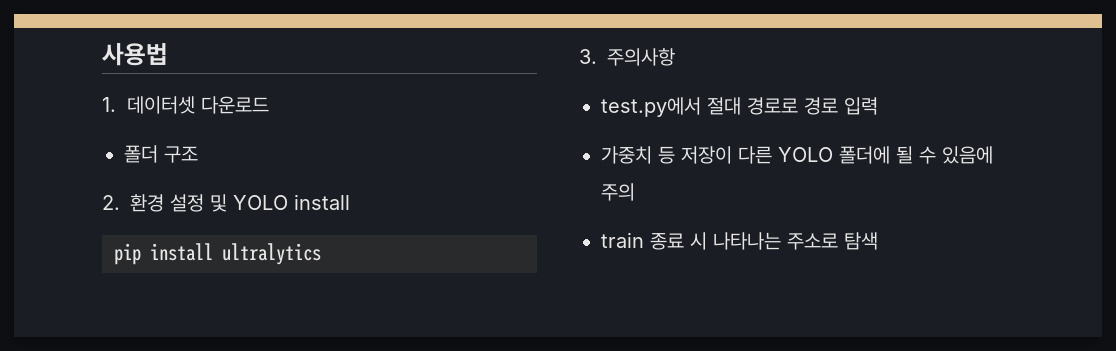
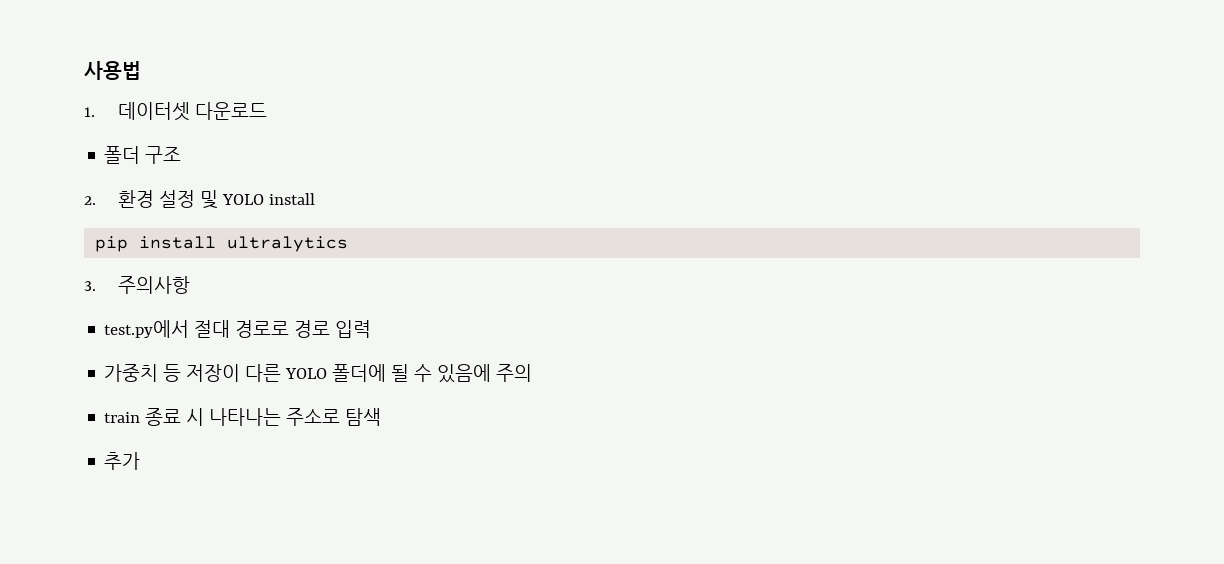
(878, 241) none -> [104,452,141,470] // 추가

